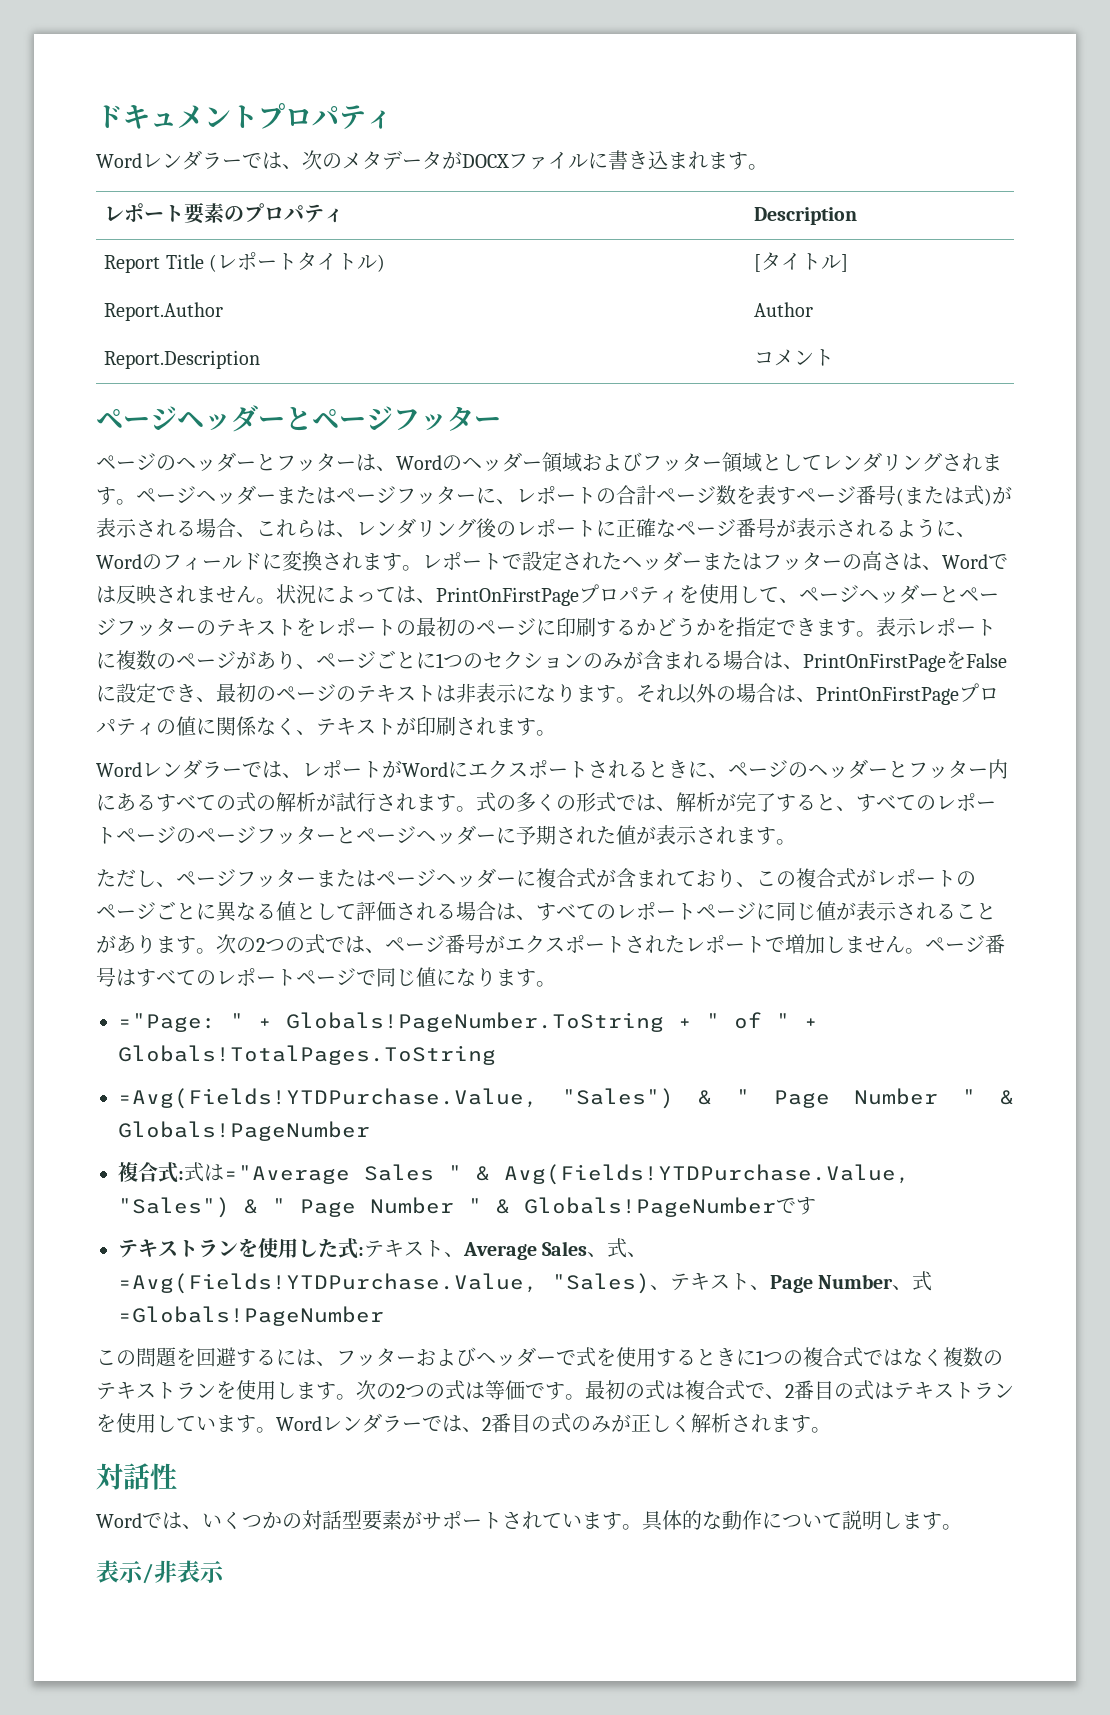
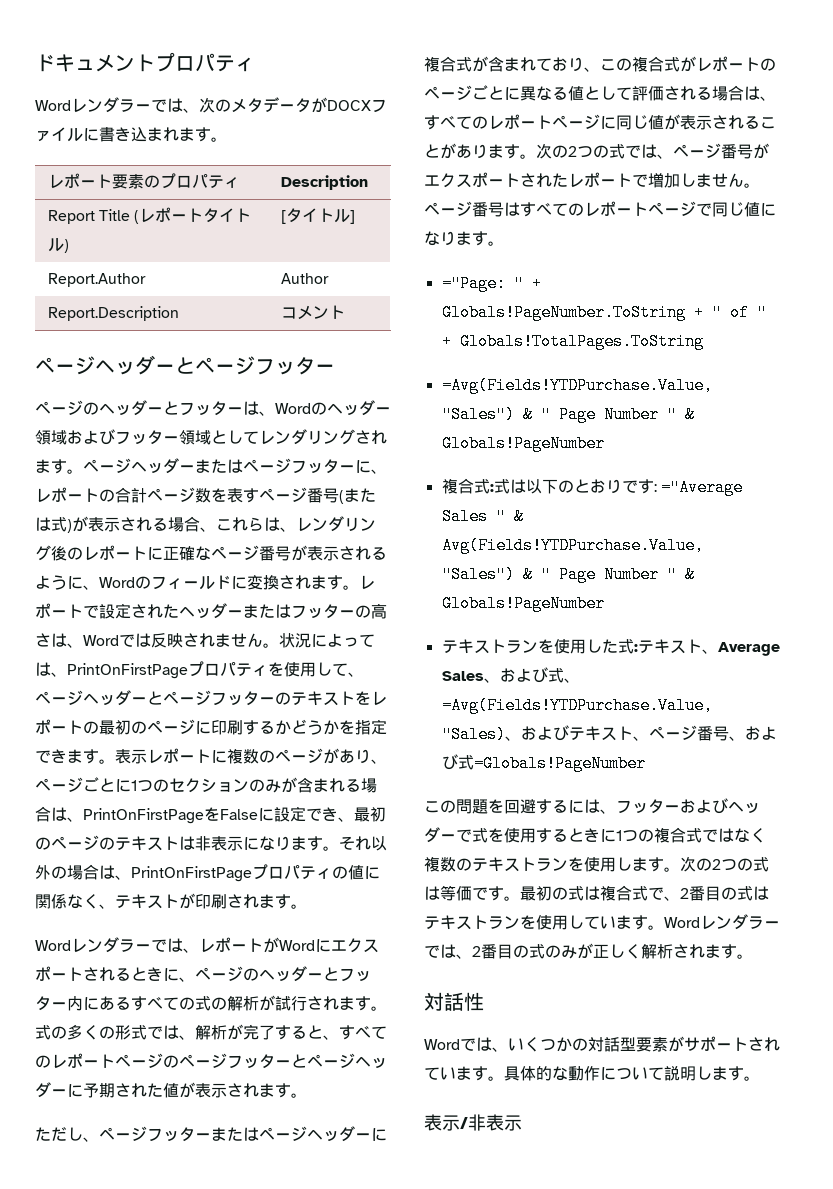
(224, 1172) none -> [525,479,657,494] 以下のとおりです:
[776,1197,816,1215] です -> (605, 603) none
(608, 1254) none -> [499,667,548,683] および
[670,1273,913,1293] テキスト、Page Number、 -> [520,725,777,741] [441,754,458,770] およびテキスト、ページ番号、および

